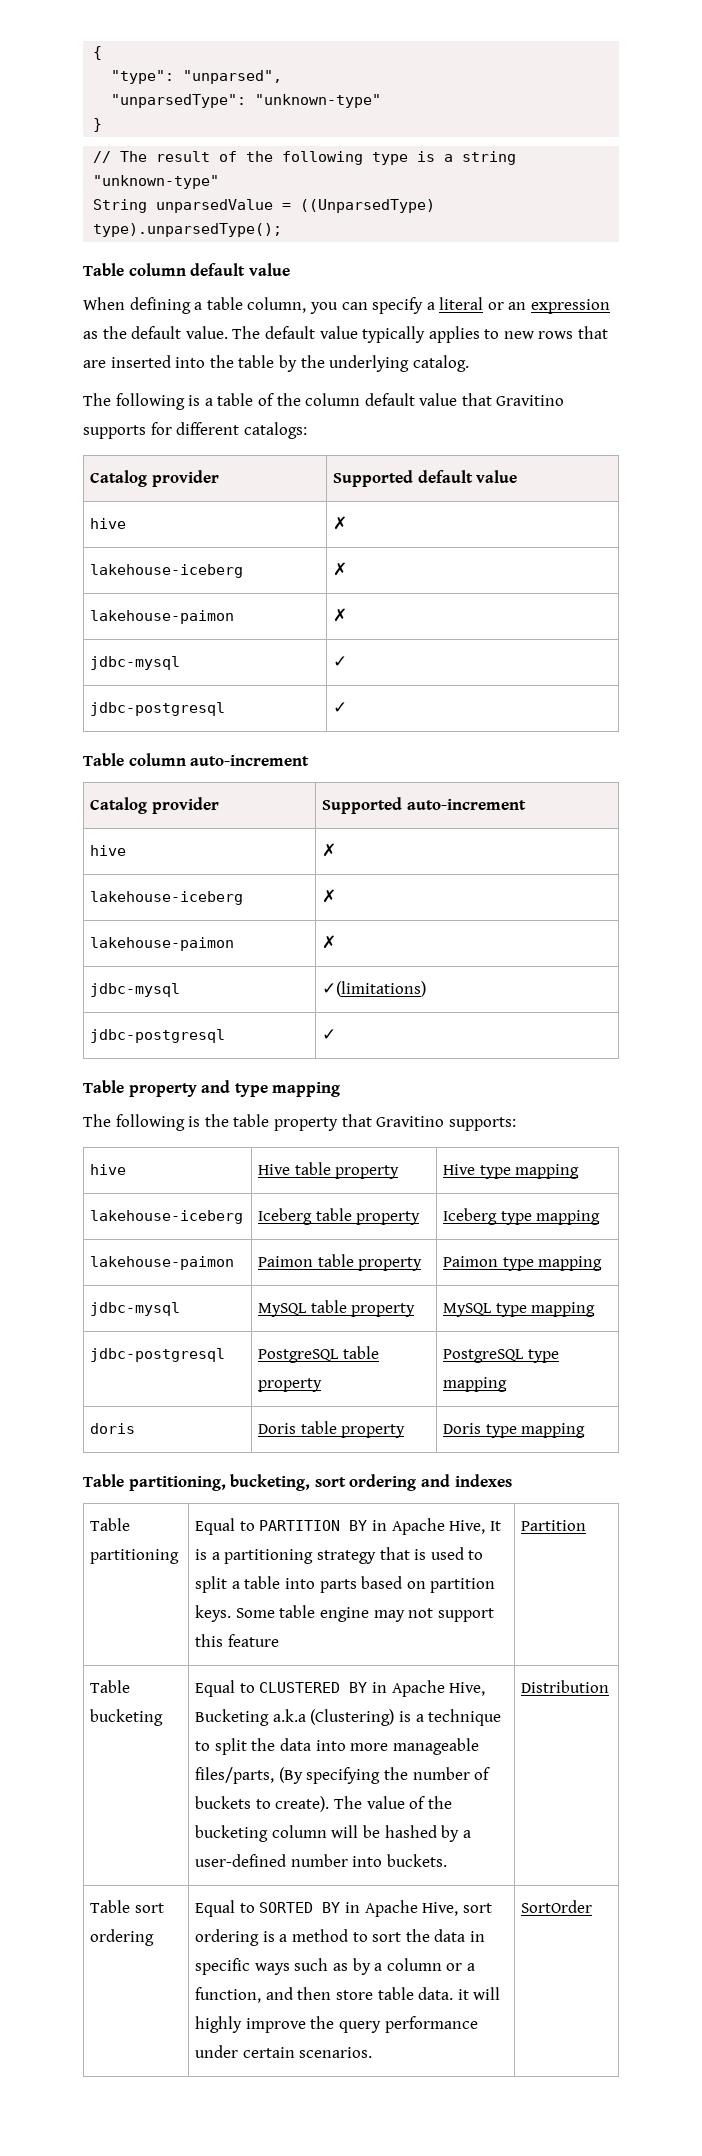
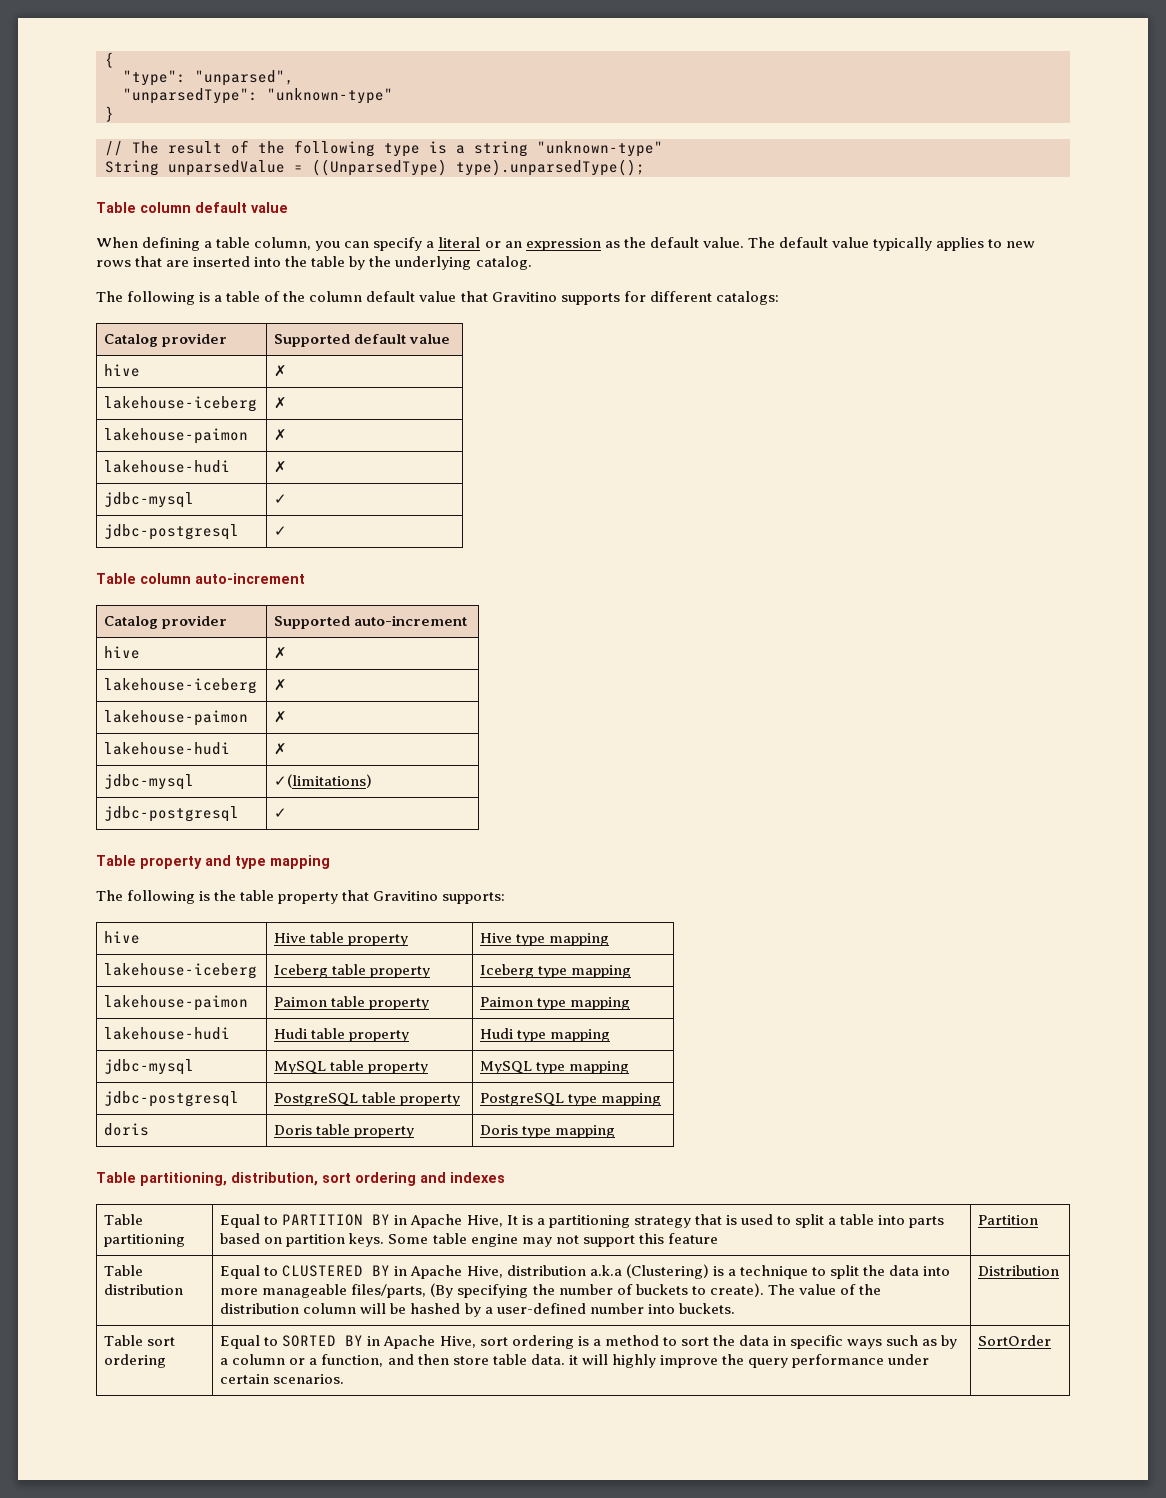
(348, 615) none -> [104,460,231,473] [274,461,288,473] // lakehouse-hudi | ✗
(337, 942) none -> [104,742,231,755] [274,743,288,755] // lakehouse-hudi | ✗
(603, 1263) none -> [104,1027,231,1040] [274,1028,410,1042] [480,1028,611,1042] // lakehouse-hudi | Hudi table property | Hudi type mapping
[230,1474,311,1491] bucketing, -> [231,1172,318,1186] distribution,
[90,1709,164,1726] bucketing -> [104,1284,184,1295] distribution
[195,1709,270,1726] Bucketing -> [506,1265,586,1276] distribution
[195,1825,269,1842] bucketing -> [220,1303,300,1314] distribution

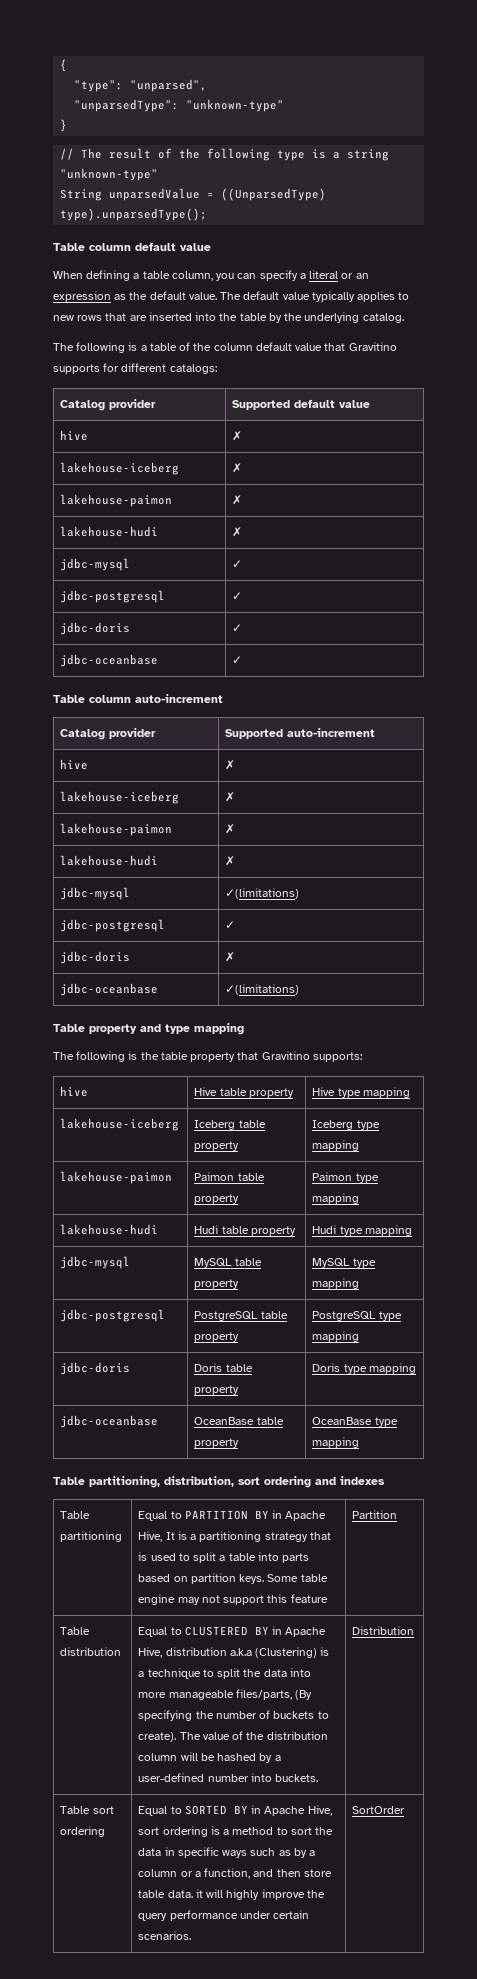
(288, 531) none -> [60,622,131,635] [232,624,243,632] [60,654,159,667] [232,656,243,664] // jdbc-doris | ✓ // jdbc-oceanbase | ✓
(288, 813) none -> [60,951,131,964] [225,952,236,962] [60,983,159,996] [225,984,300,995] // jdbc-doris | ✗ // jdbc-oceanbase | ✓(limitations)
[104,1123,150,1136] doris -> [60,1362,131,1375] jdbc-doris
(616, 1131) none -> [60,1415,159,1428] [194,1417,284,1425] [194,1438,240,1448] [312,1417,398,1427] [312,1437,360,1448] // jdbc-oceanbase | OceanBase table property | OceanBase type mapping

